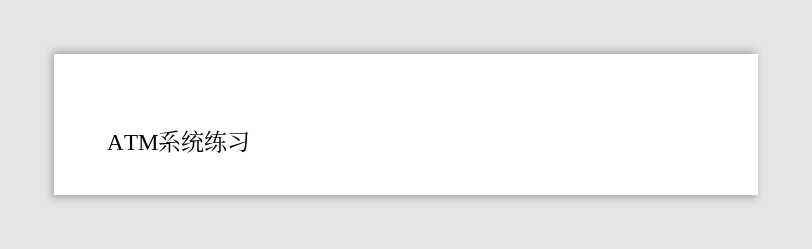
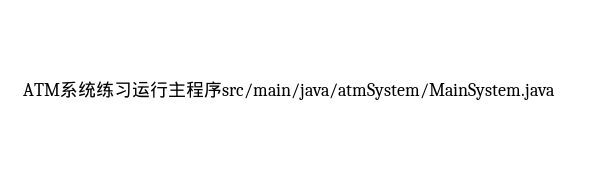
(250, 142) none -> [132,81,555,100] 运行主程序src/main/java/atmSystem/MainSystem.java

